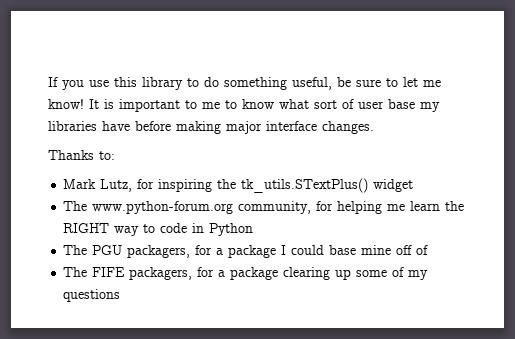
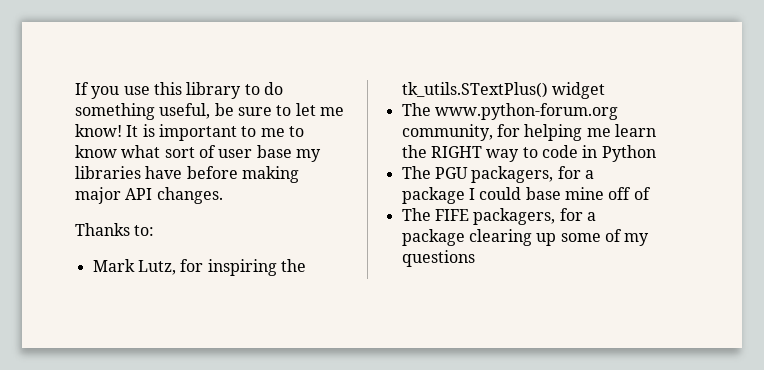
[266,121,317,131] interface -> [125,188,153,200] API

